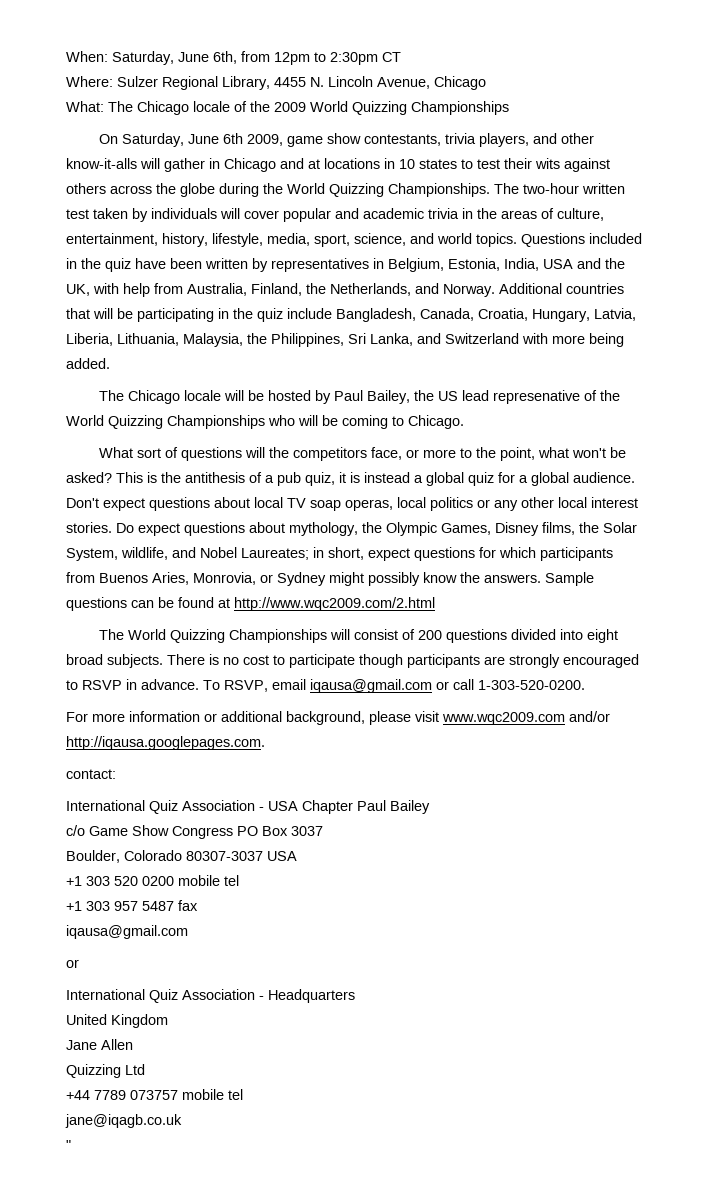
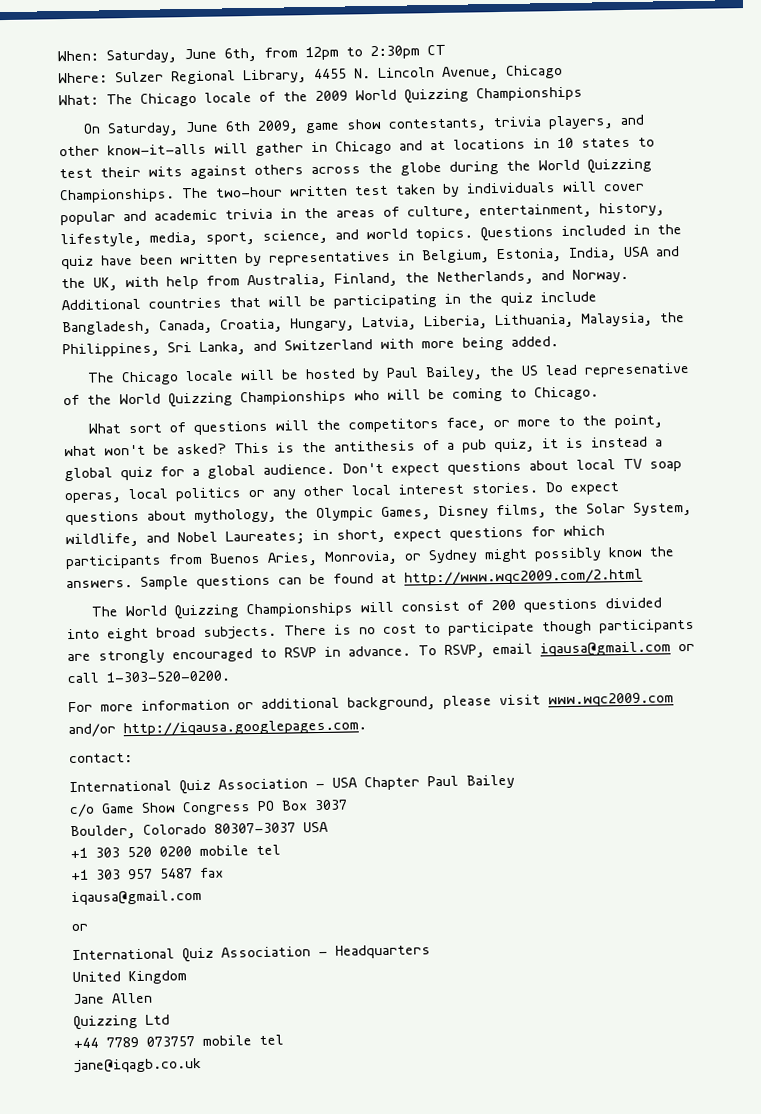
[66,1140,71,1150] // " -> (202, 1065) none

